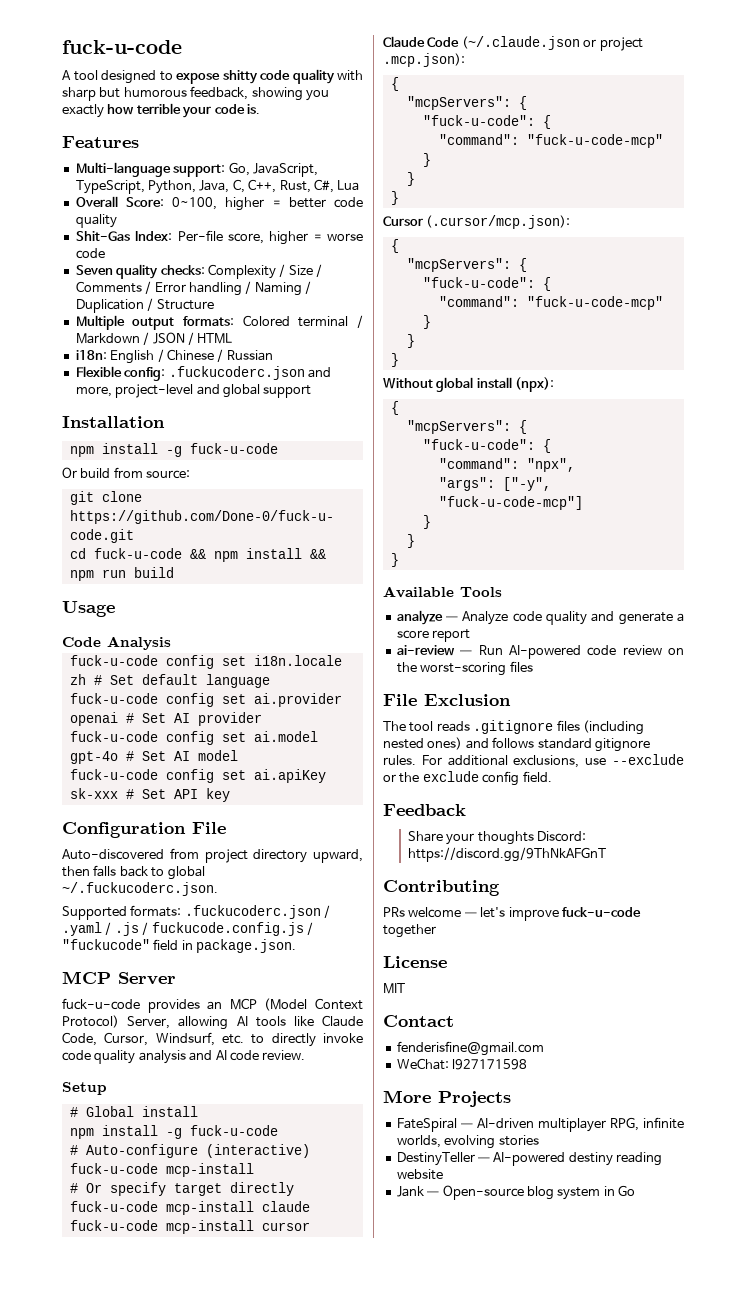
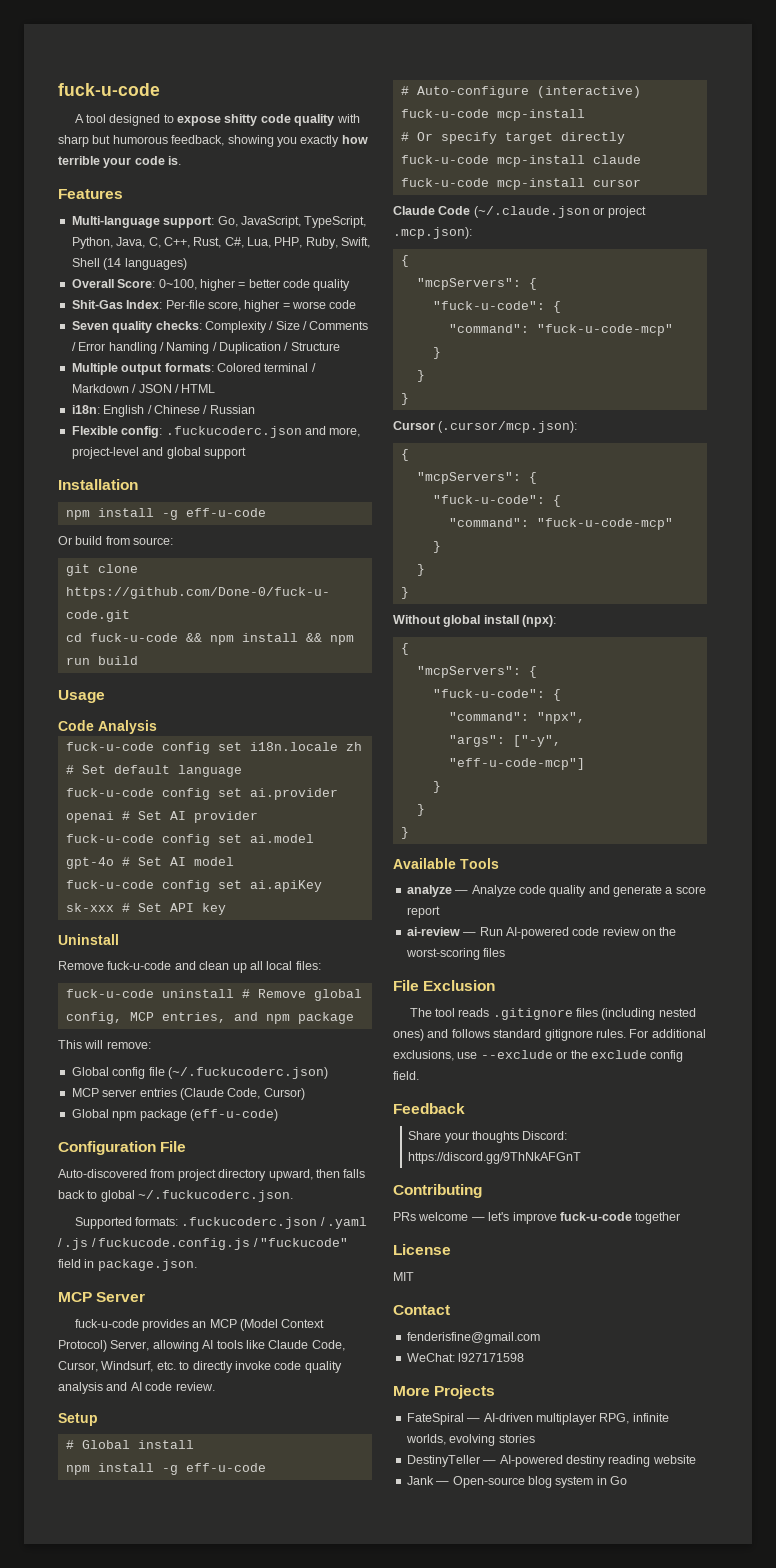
[337,180,360,191] Lua -> [247,237,371,249] [71,258,187,270] Lua, PHP, Ruby, Swift, Shell (14 languages)
[189,443,278,454] fuck-u-code -> [185,508,266,517] eff-u-code
(230, 795) none -> [58,934,119,945] [58,961,321,973] [65,989,362,1001] [65,1012,354,1024] [58,1040,151,1049] [71,1067,328,1079] [71,1088,305,1100] [71,1109,278,1121] // Uninstall // Remove fuck-u-code and clean up all local files: // fuck-u-code uninstall # Remove global config, MCP entries, and npm package // This will remove: // Global config file (~/.fuckucoderc.json) // MCP server entries (Claude Code, Cursor) // Global npm package (eff-u-code)
[189,1125,278,1136] fuck-u-code -> [185,1463,266,1472] eff-u-code
[438,496,583,510] "fuck-u-code-mcp"] -> [448,758,585,770] "eff-u-code-mcp"]

